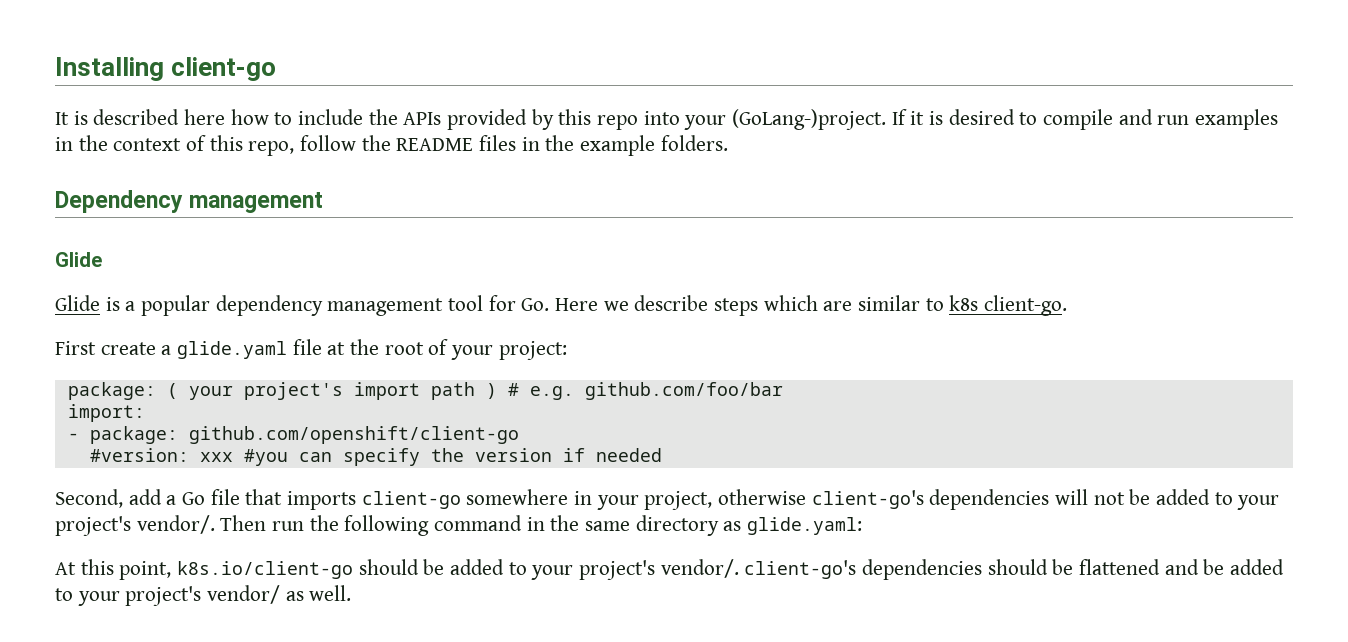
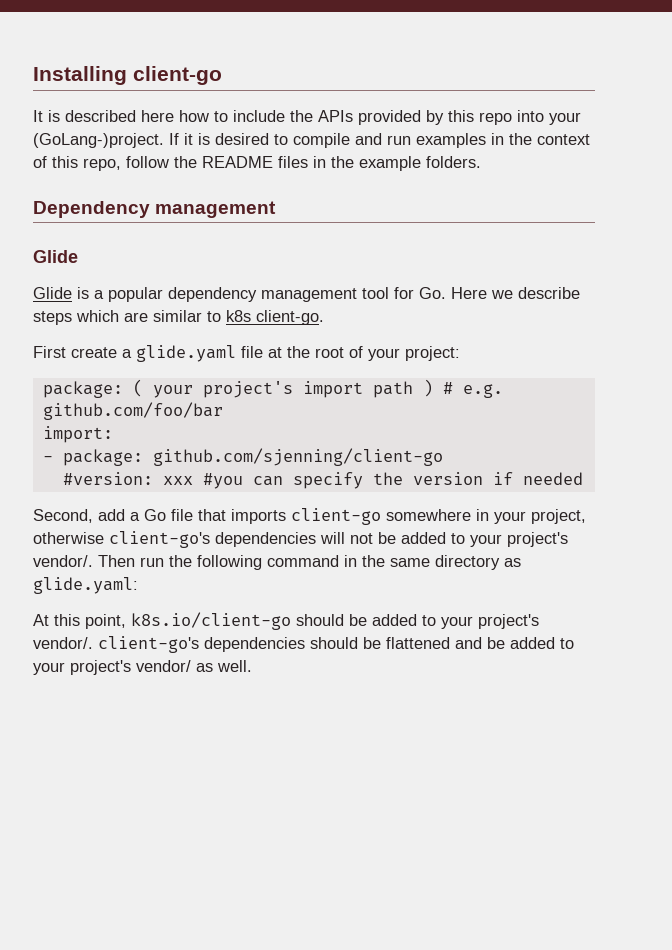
[188,426,519,444] github.com/openshift/client-go -> [152,448,443,466] github.com/sjenning/client-go

